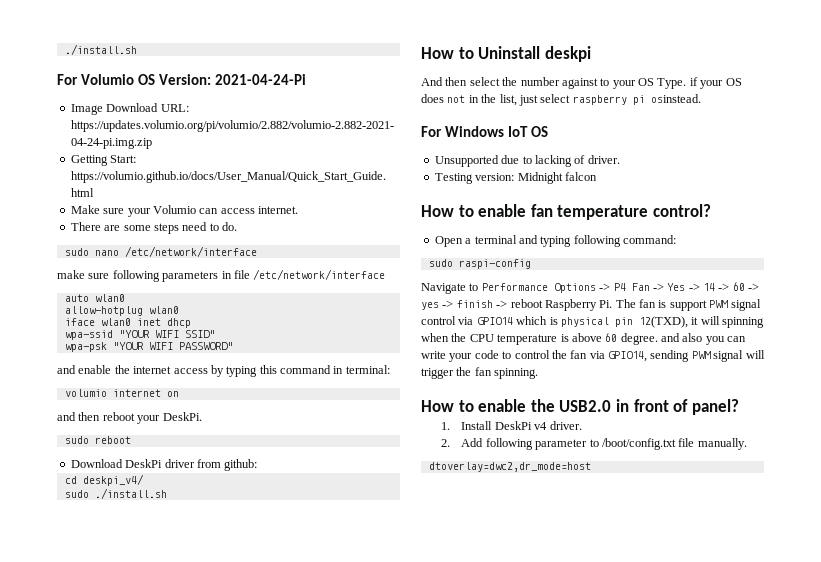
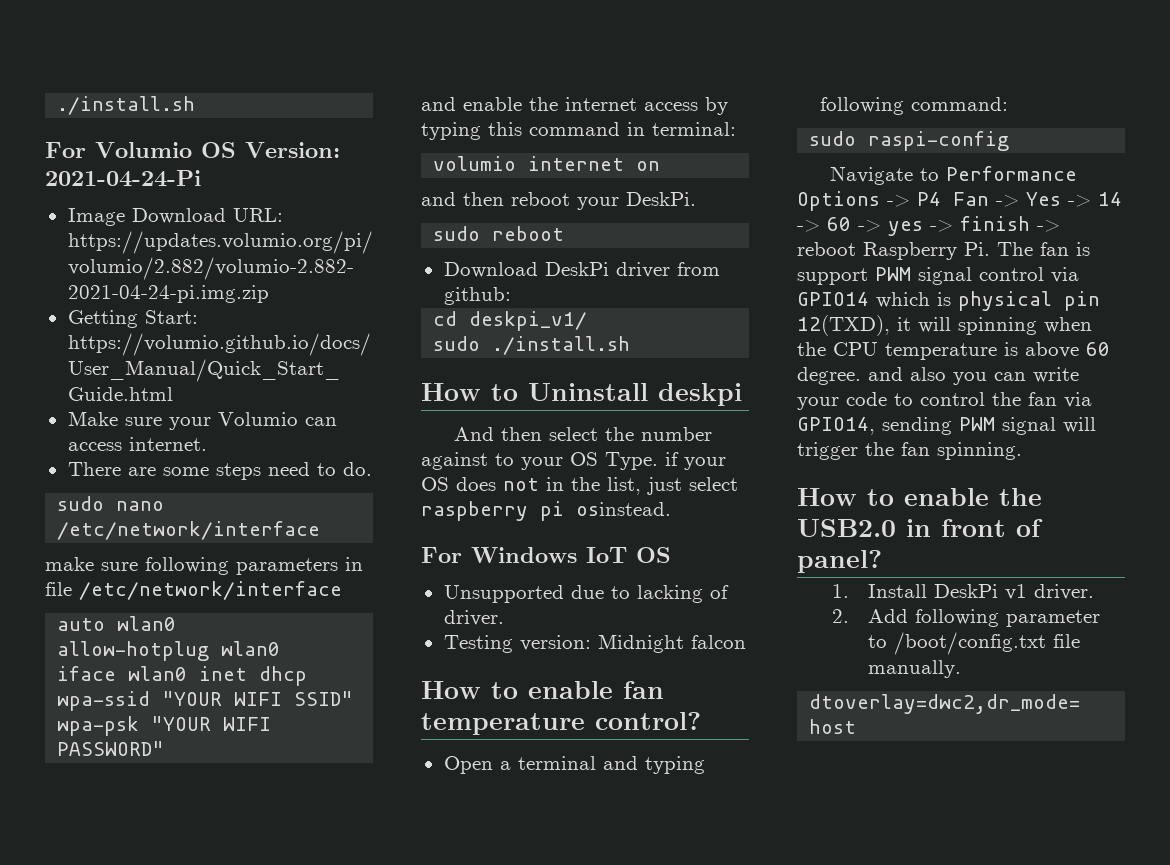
[82,474,144,486] deskpi_v4/ -> [469,311,588,331] deskpi_v1/
[534,422,548,430] v4 -> [1004,584,1027,600] v1

